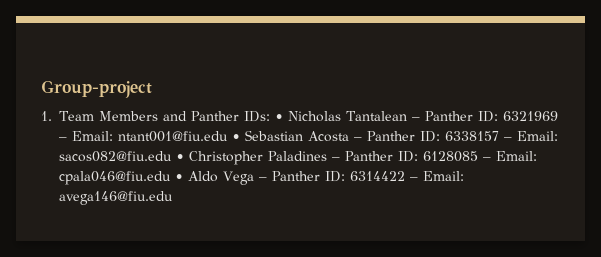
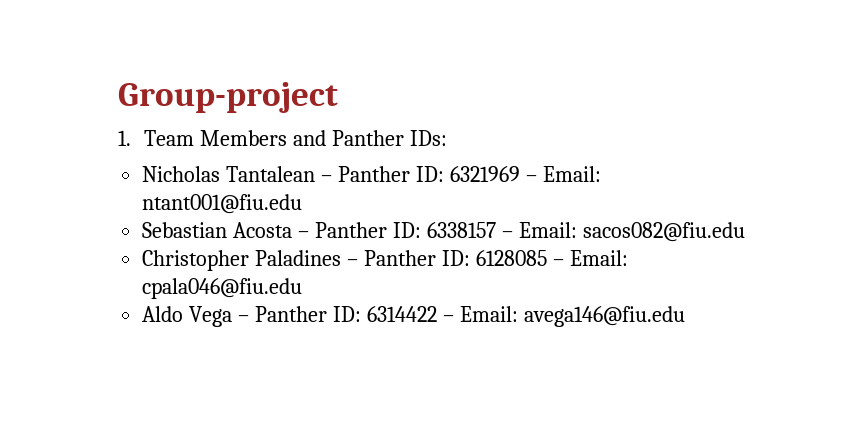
[274,114,283,121] • -> (448, 138) //
[232,134,240,141] • -> (303, 204) //
[176,154,184,161] • -> (745, 232) //
[175,174,183,181] • -> (303, 288) //

